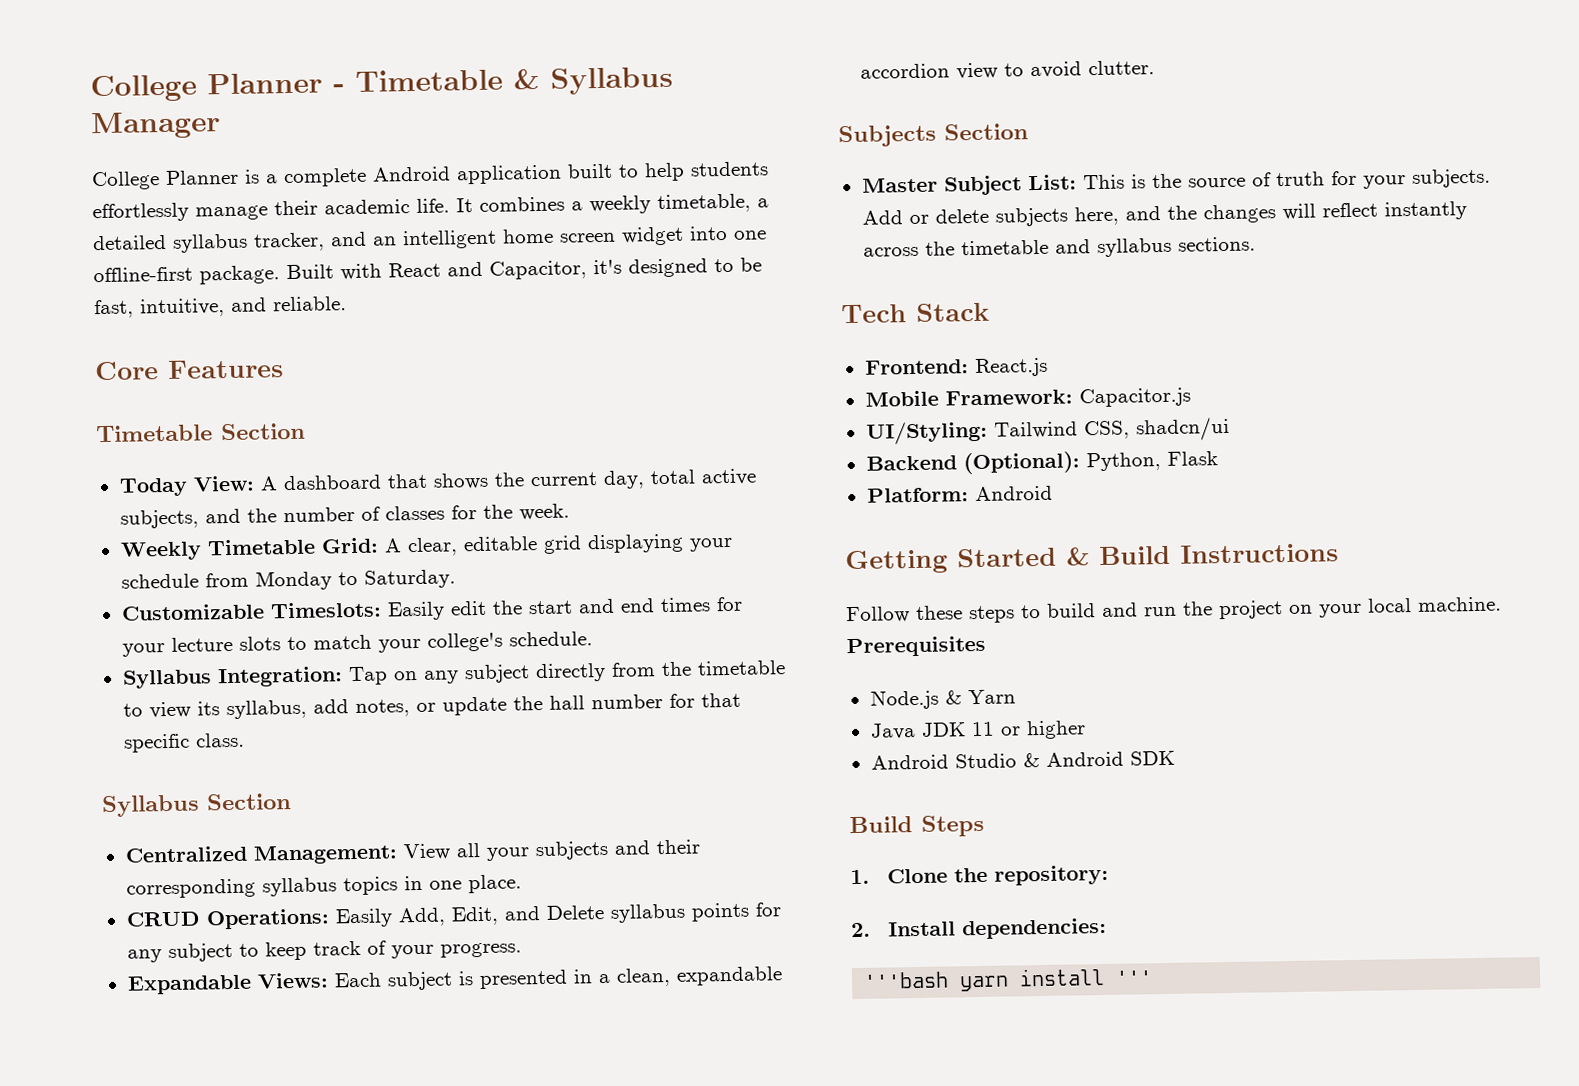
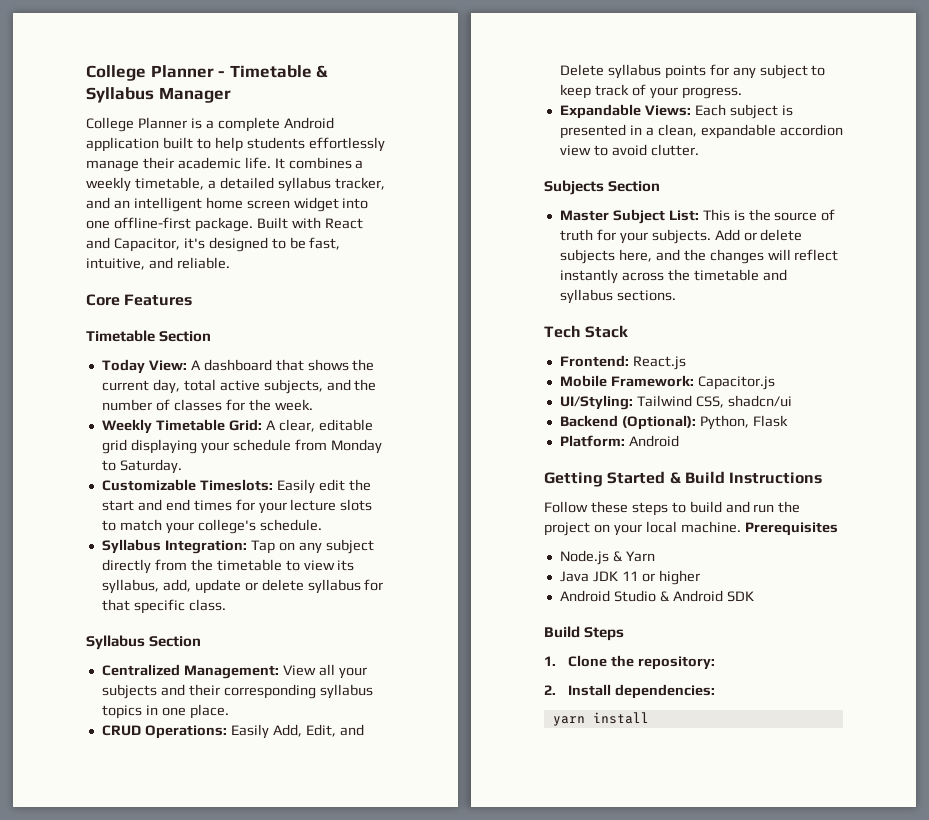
[312,694,663,718] add notes, or update the hall number -> [162,579,361,594] add, update or delete syllabus
[863,971,950,989] '''bash -> (716, 691) none
[1115,970,1154,985] ''' -> (649, 718) none

